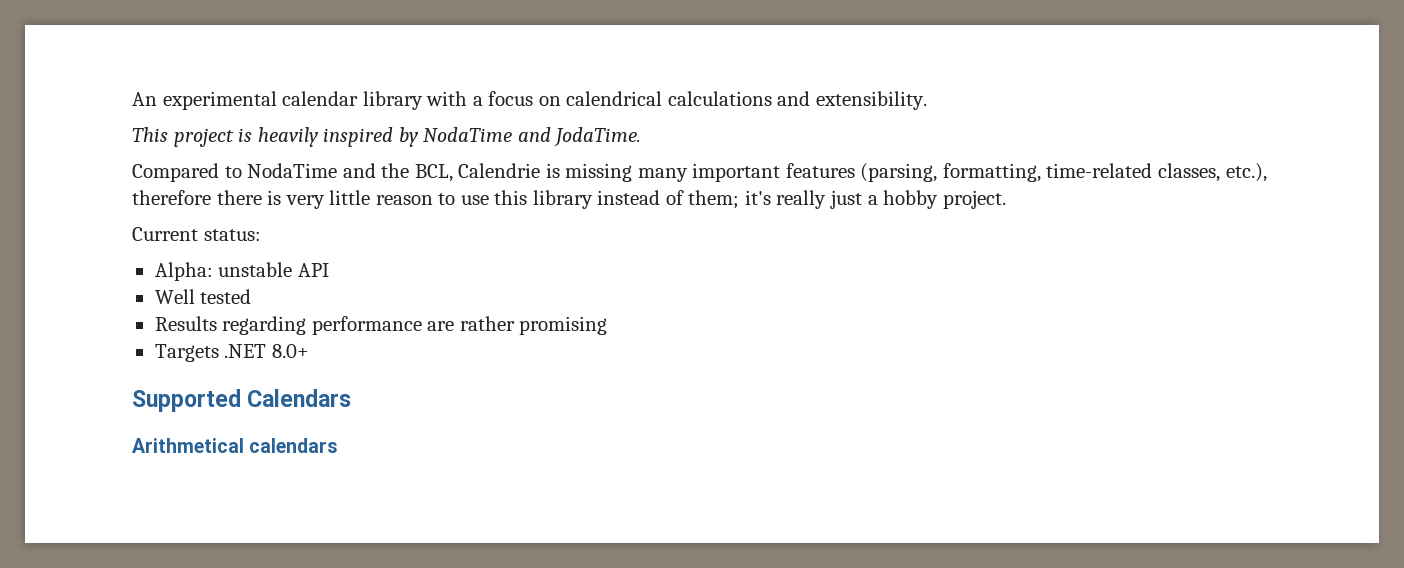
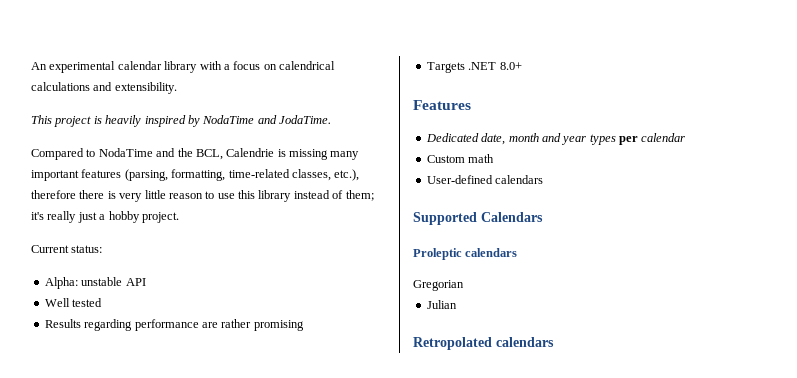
(309, 351) none -> [413,100,471,110] [425,133,686,145] [426,154,495,163] [426,175,544,184] // Features // Dedicated date, month and year types per calendar // Custom math // User-defined calendars
[132,438,338,453] Arithmetical calendars -> [413,248,518,260] [413,280,464,291] [426,300,457,309] [413,337,554,350] Proleptic calendars // Gregorian // Julian // Retropolated calendars

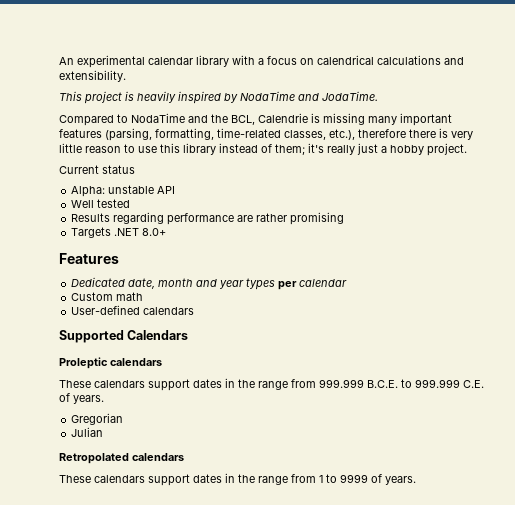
[71,245,103,253] status: -> [102,165,135,174] status
[413,280,464,291] [426,300,457,309] [413,337,554,350] Gregorian // Julian // Retropolated calendars -> [59,378,484,391] [59,393,104,404] [71,413,124,425] [71,427,104,437] [59,453,184,464] [59,473,416,486] These calendars support dates in the range from 999.999 B.C.E. to 999.999 C.E. of years. // Gregorian // Julian // Retropolated calendars // These calendars support dates in the range from 1 to 9999 of years.

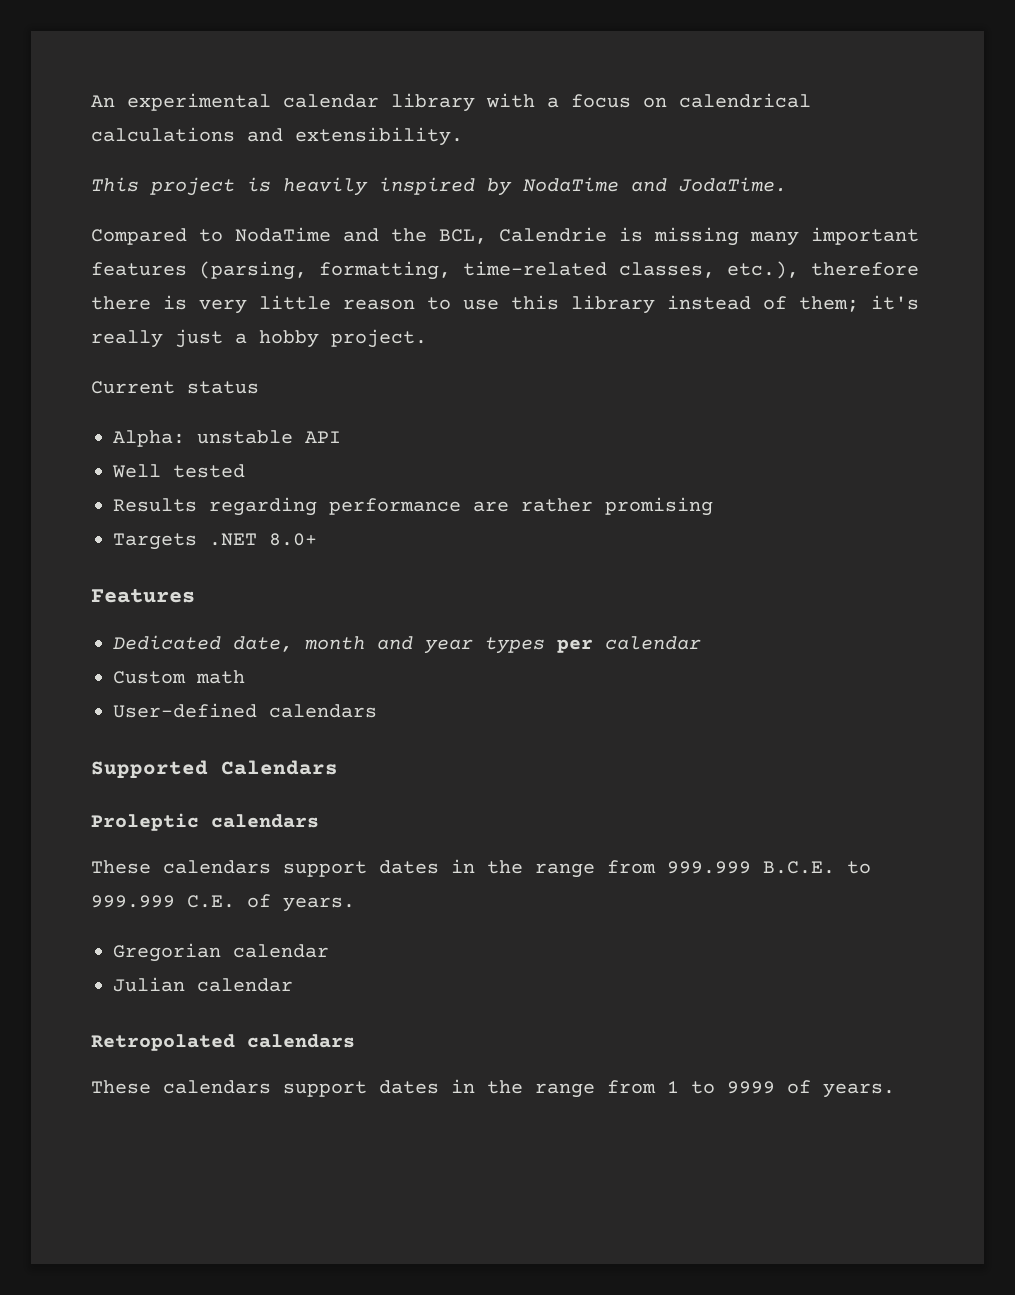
(124, 419) none -> [233,944,329,958] calendar
(104, 432) none -> [197,978,293,992] calendar

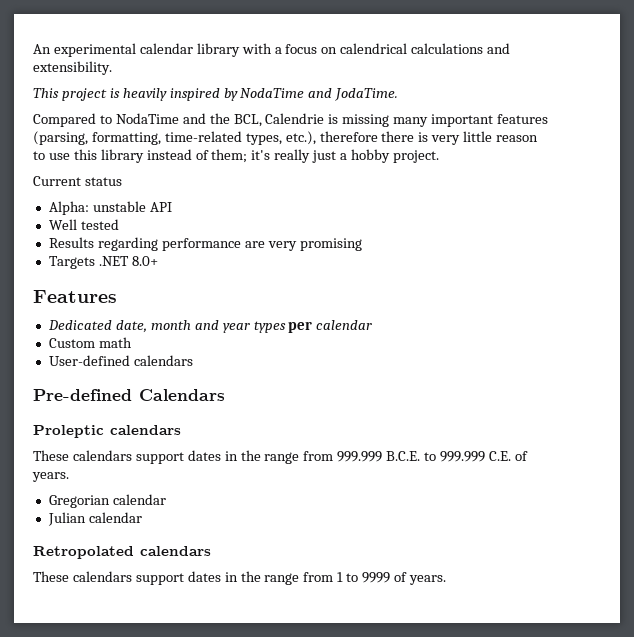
[619,262,715,278] classes, -> [245,133,282,145] types,
[521,498,593,512] rather -> [267,241,297,251] very
[91,760,208,778] Supported -> [33,389,132,401] Pre-defined

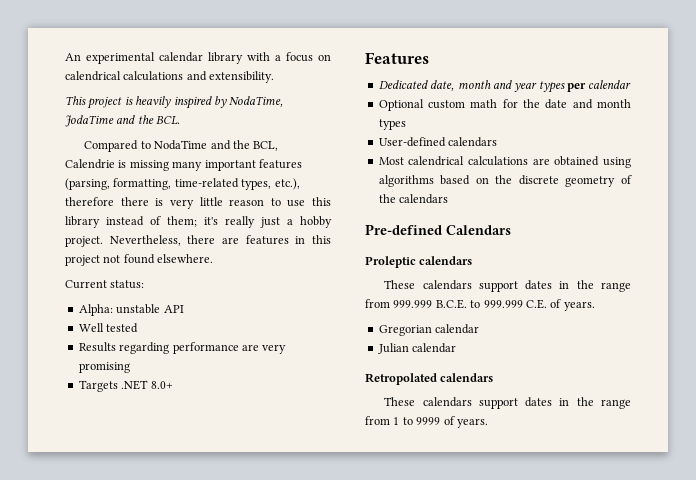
[240,88,399,101] NodaTime and JodaTime. -> [229,96,284,107] [65,115,181,127] NodaTime, JodaTime and the BCL.
(439, 156) none -> [109,235,331,246] [65,254,214,266] Nevertheless, there are features in this project not found elsewhere.
[84,177,122,186] status -> [110,280,145,289] status:
[48,338,95,348] Custom -> [378,99,466,111] Optional custom
[48,355,130,366] // User-defined -> [502,99,631,109] [378,119,406,130] [378,137,498,147] [378,156,631,168] [378,175,632,187] [378,194,396,203] for the date and month types // User-defined calendars // Most calendrical calculations are obtained using algorithms based on the discrete geometry of the

